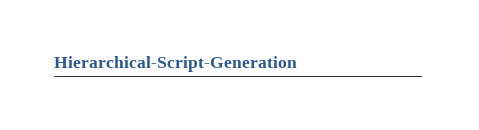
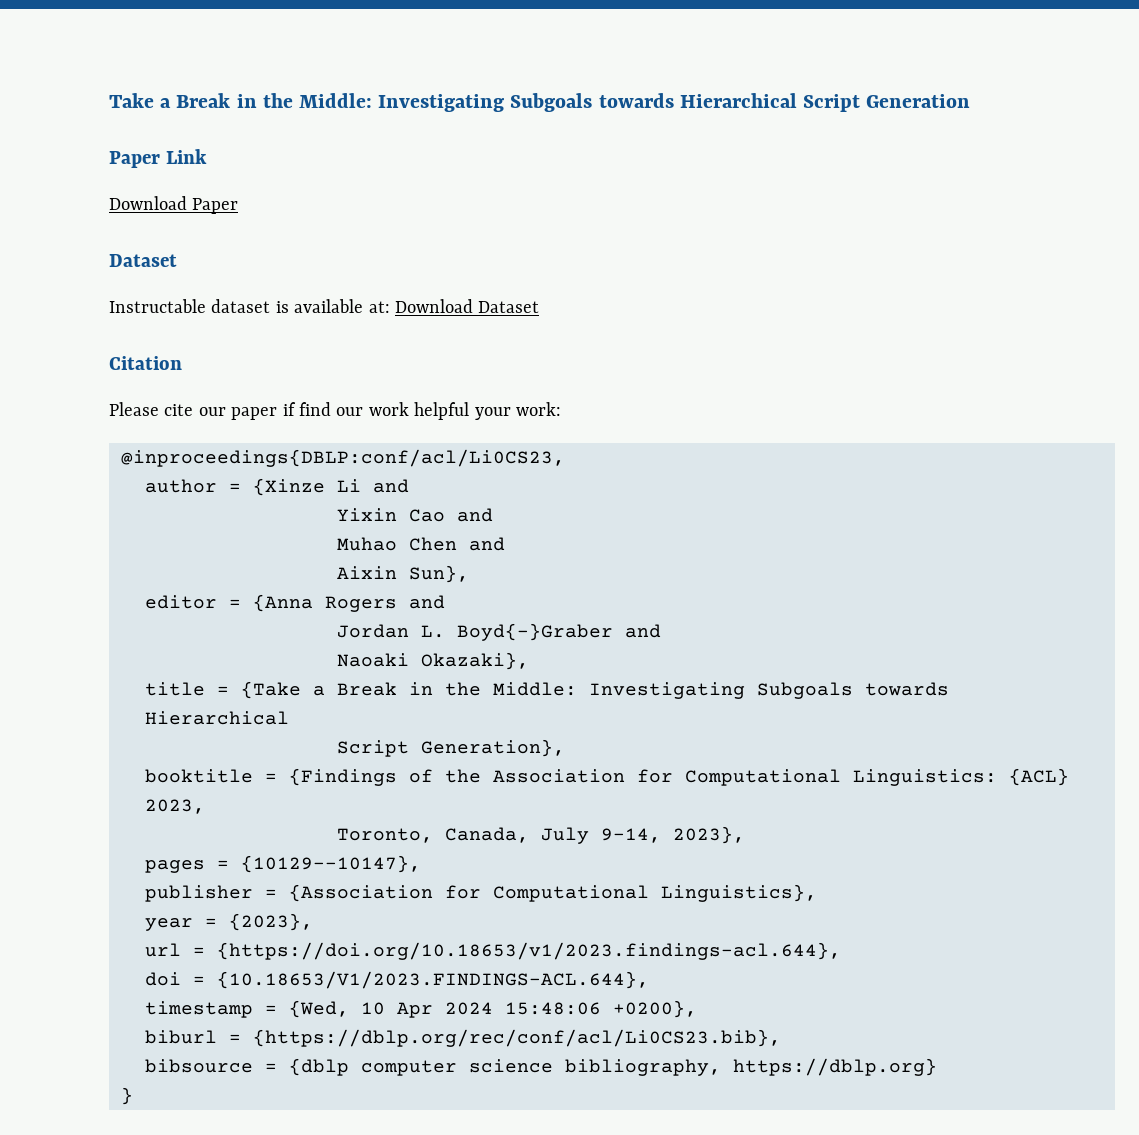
[54,56,297,72] Hierarchical-Script-Generation -> [109,93,971,112] [109,149,207,168] [109,196,239,214] [109,254,177,267] [109,299,540,313] [109,356,182,370] [109,402,561,420] [121,449,565,467] [145,478,409,496] [337,508,493,522] [337,537,505,551] [337,565,469,583] [145,594,445,612] [337,623,661,641] [337,652,529,670] [145,681,949,699] [145,711,289,725] [337,739,565,757] [145,768,1069,786] [145,799,205,814] [337,826,745,844] [145,855,421,873] [145,884,817,902] [145,913,313,931] [145,942,841,960] [145,971,649,989] [145,1000,697,1018] [145,1029,781,1047] [145,1058,937,1076] [121,1087,133,1105] Take a Break in the Middle: Investigating Subgoals towards Hierarchical Script Generation // Paper Link // Download Paper // Dataset // Instructable dataset is available at: Download Dataset // Citation // Please cite our paper if find our work helpful your work: // @inproceedings{DBLP:conf/acl/Li0CS23, // author = {Xinze Li and // Yixin Cao and // Muhao Chen and // Aixin Sun}, // editor = {Anna Rogers and // Jordan L. Boyd{-}Graber and // Naoaki Okazaki}, // title = {Take a Break in the Middle: Investigating Subgoals towards Hierarchical // Script Generation}, // booktitle = {Findings of the Association for Computational Linguistics: {ACL} 2023, // Toronto, Canada, July 9-14, 2023}, // pages = {10129--10147}, // publisher = {Association for Computational Linguistics}, // year = {2023}, // url = {https://doi.org/10.18653/v1/2023.findings-acl.644}, // doi = {10.18653/V1/2023.FINDINGS-ACL.644}, // timestamp = {Wed, 10 Apr 2024 15:48:06 +0200}, // biburl = {https://dblp.org/rec/conf/acl/Li0CS23.bib}, // bibsource = {dblp computer science bibliography, https://dblp.org} // }

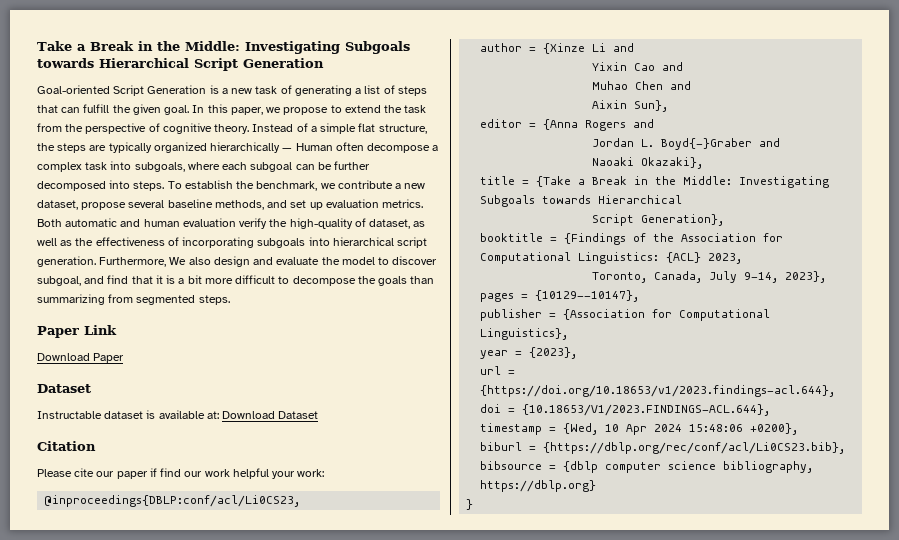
(971, 101) none -> [37,85,427,96] [37,104,427,115] [37,123,427,134] [37,142,439,153] [37,161,371,172] [37,180,426,191] [37,199,424,210] [37,218,426,229] [37,237,428,248] [37,256,438,267] [37,275,435,286] [37,294,230,305] // Goal-oriented Script Generation is a new task of generating a list of steps that can fulfill the given goal. In this paper, we propose to extend the task from the perspective of cognitive theory. Instead of a simple flat structure, the steps are typically organized hierarchically — Human often decompose a complex task into subgoals, where each subgoal can be further decomposed into steps. To establish the benchmark, we contribute a new dataset, propose several baseline methods, and set up evaluation metrics. Both automatic and human evaluation verify the high-quality of dataset, as well as the effectiveness of incorporating subgoals into hierarchical script generation. Furthermore, We also design and evaluate the model to discover subgoal, and find that it is a bit more difficult to decompose the goals than summarizing from segmented steps.

